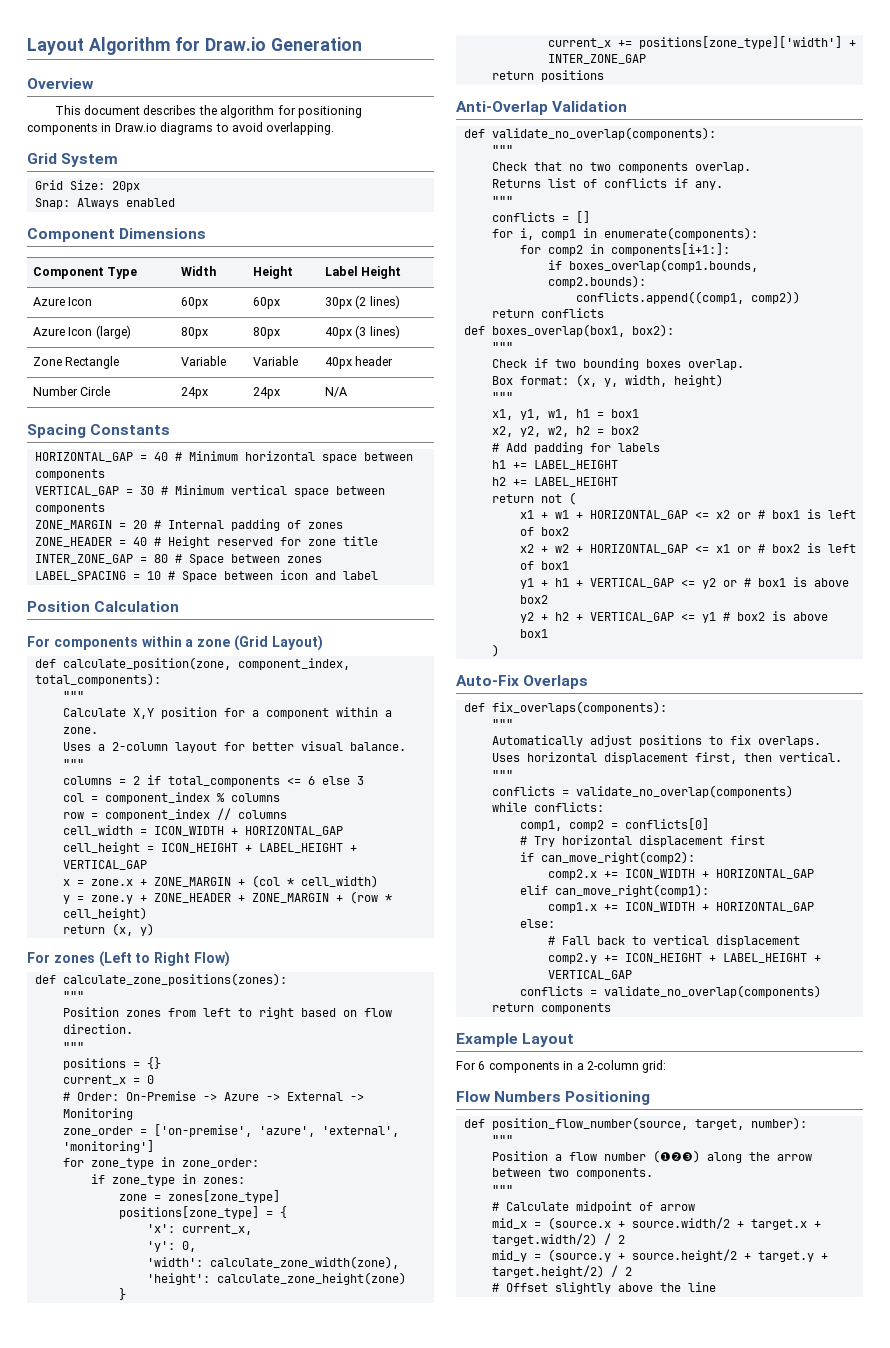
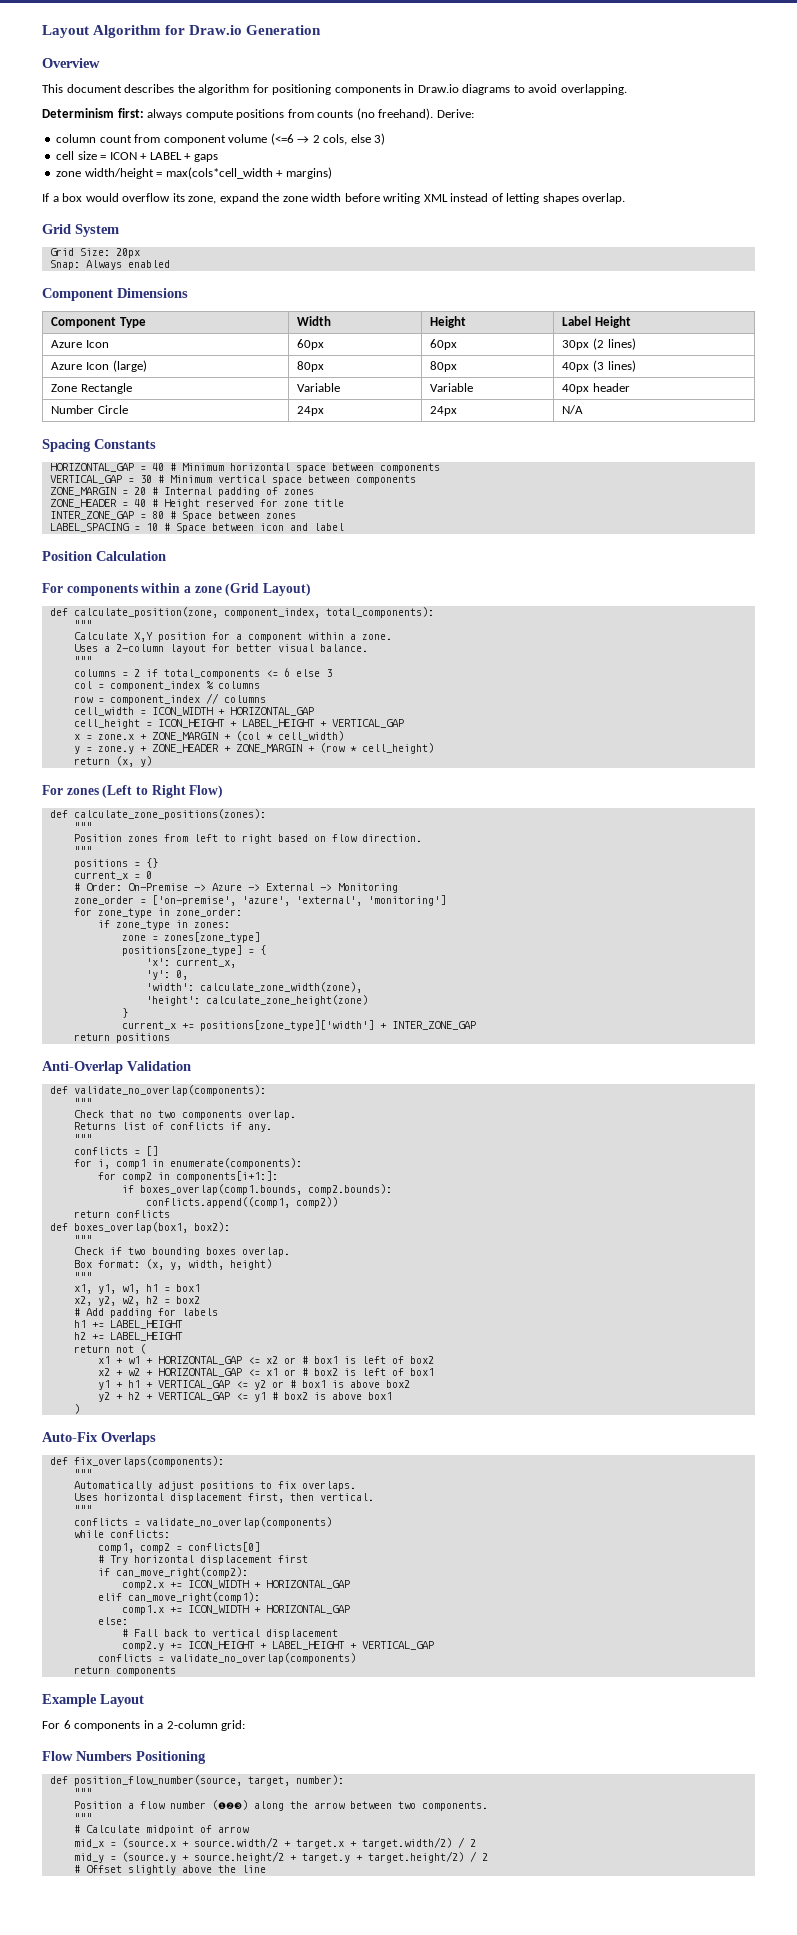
(335, 128) none -> [42,108,474,120] [56,133,386,145] [56,151,218,162] [56,167,332,179] [42,193,626,204] // Determinism first: always compute positions from counts (no freehand). Derive: // column count from component volume (<=6 → 2 cols, else 3) // cell size = ICON + LABEL + gaps // zone width/height = max(cols*cell_width + margins) // If a box would overflow its zone, expand the zone width before writing XML instead of letting shapes overlap.

